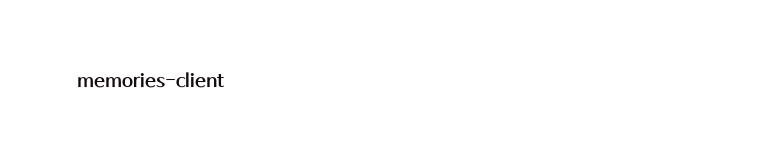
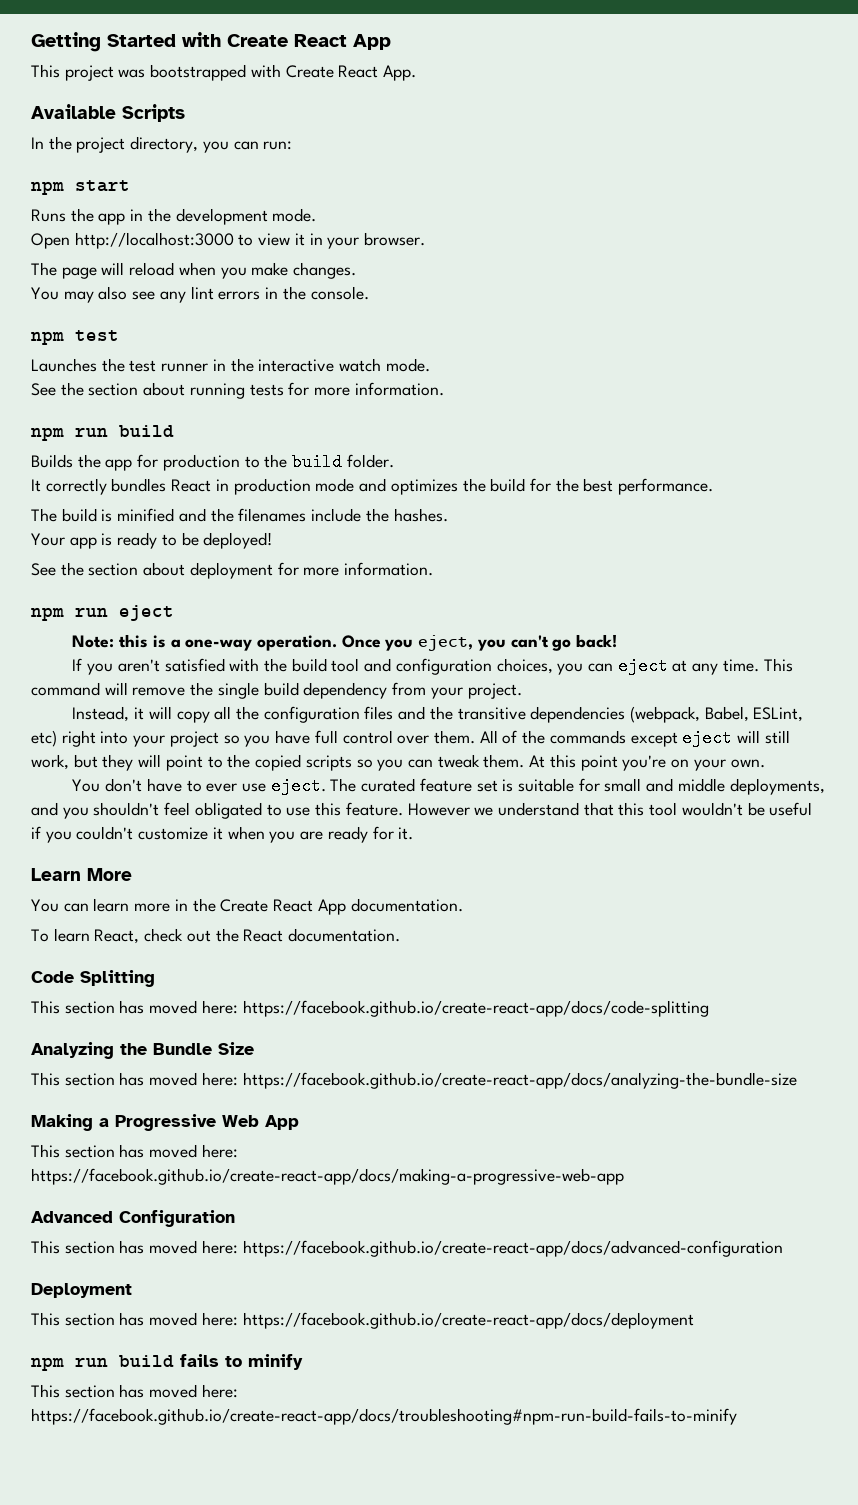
[76,72,225,89] memories-client -> [31,32,391,52] [31,64,417,81] [31,104,185,122] [31,136,293,153] [31,180,130,195] [31,208,317,225] [31,232,426,249] [31,262,357,279] [31,286,369,303] [31,330,119,345] [31,358,430,372] [31,382,444,399] [31,425,174,441] [31,453,394,471] [31,478,714,495] [31,508,448,522] [31,532,273,549] [31,562,434,579] [31,605,174,621] [72,634,618,651] [72,657,793,675] [31,682,522,699] [72,706,804,723] [31,729,790,747] [31,754,765,771] [72,777,825,795] [31,802,813,819] [31,826,414,843] [31,868,132,881] [31,898,463,915] [31,928,401,944] [31,970,155,987] [31,1000,709,1017] [31,1042,254,1059] [31,1072,797,1089] [31,1114,299,1131] [31,1144,238,1158] [31,1168,624,1185] [31,1210,235,1227] [31,1240,783,1257] [31,1283,132,1298] [31,1312,694,1329] [31,1354,303,1371] [31,1384,238,1398] [31,1408,737,1425] Getting Started with Create React App // This project was bootstrapped with Create React App. // Available Scripts // In the project directory, you can run: // npm start // Runs the app in the development mode. // Open http://localhost:3000 to view it in your browser. // The page will reload when you make changes. // You may also see any lint errors in the console. // npm test // Launches the test runner in the interactive watch mode. // See the section about running tests for more information. // npm run build // Builds the app for production to the build folder. // It correctly bundles React in production mode and optimizes the build for the best performance. // The build is minified and the filenames include the hashes. // Your app is ready to be deployed! // See the section about deployment for more information. // npm run eject // Note: this is a one-way operation. Once you eject, you can't go back! // If you aren't satisfied with the build tool and configuration choices, you can eject at any time. This command will remove the single build dependency from your project. // Instead, it will copy all the configuration files and the transitive dependencies (webpack, Babel, ESLint, etc) right into your project so you have full control over them. All of the commands except eject will still work, but they will point to the copied scripts so you can tweak them. At this point you're on your own. // You don't have to ever use eject. The curated feature set is suitable for small and middle deployments, and you shouldn't feel obligated to use this feature. However we understand that this tool wouldn't be useful if you couldn't customize it when you are ready for it. // Learn More // You can learn more in the Create React App documentation. // To learn React, check out the React documentation. // Code Splitting // This section has moved here: https://facebook.github.io/create-react-app/docs/code-splitting // Analyzing the Bundle Size // This section has moved here: https://facebook.github.io/create-react-app/docs/analyzing-the-bundle-size // Making a Progressive Web App // This section has moved here: https://facebook.github.io/create-react-app/docs/making-a-progressive-web-app // Advanced Configuration // This section has moved here: https://facebook.github.io/create-react-app/docs/advanced-configuration // Deployment // This section has moved here: https://facebook.github.io/create-react-app/docs/deployment // npm run build fails to minify // This section has moved here: https://facebook.github.io/create-react-app/docs/troubleshooting#npm-run-build-fails-to-minify

